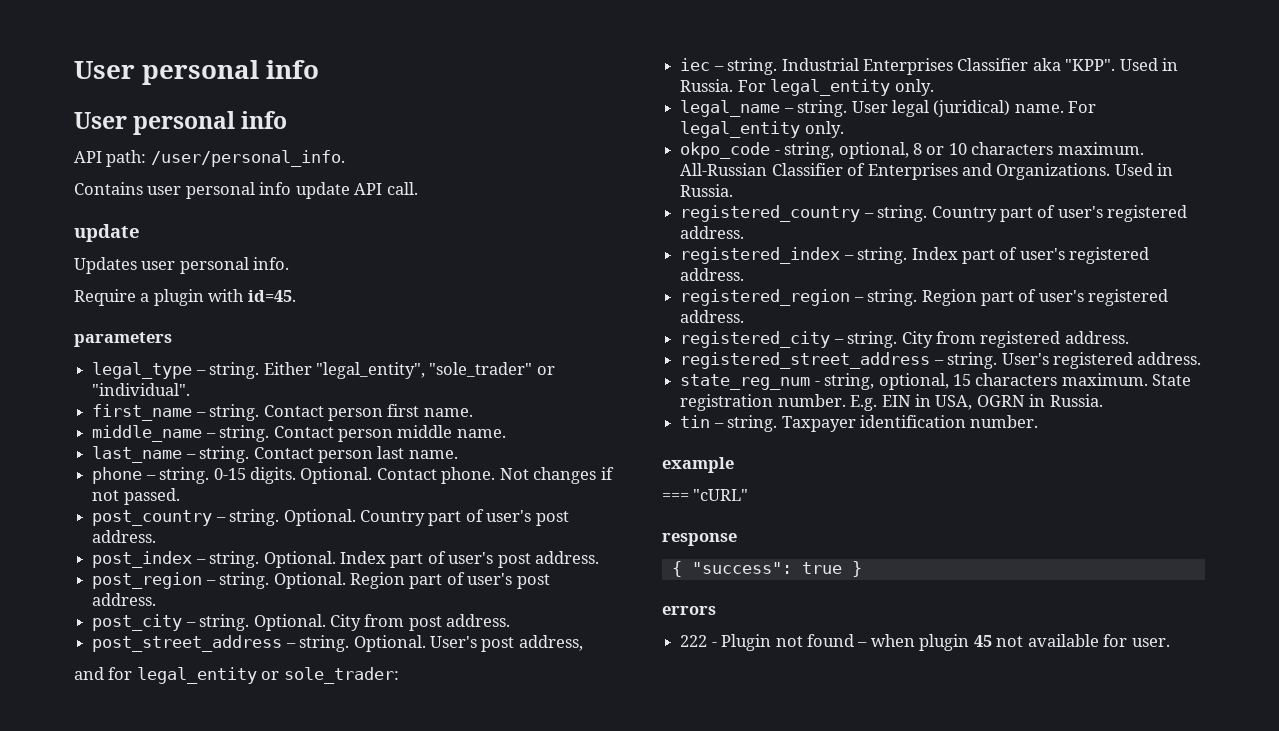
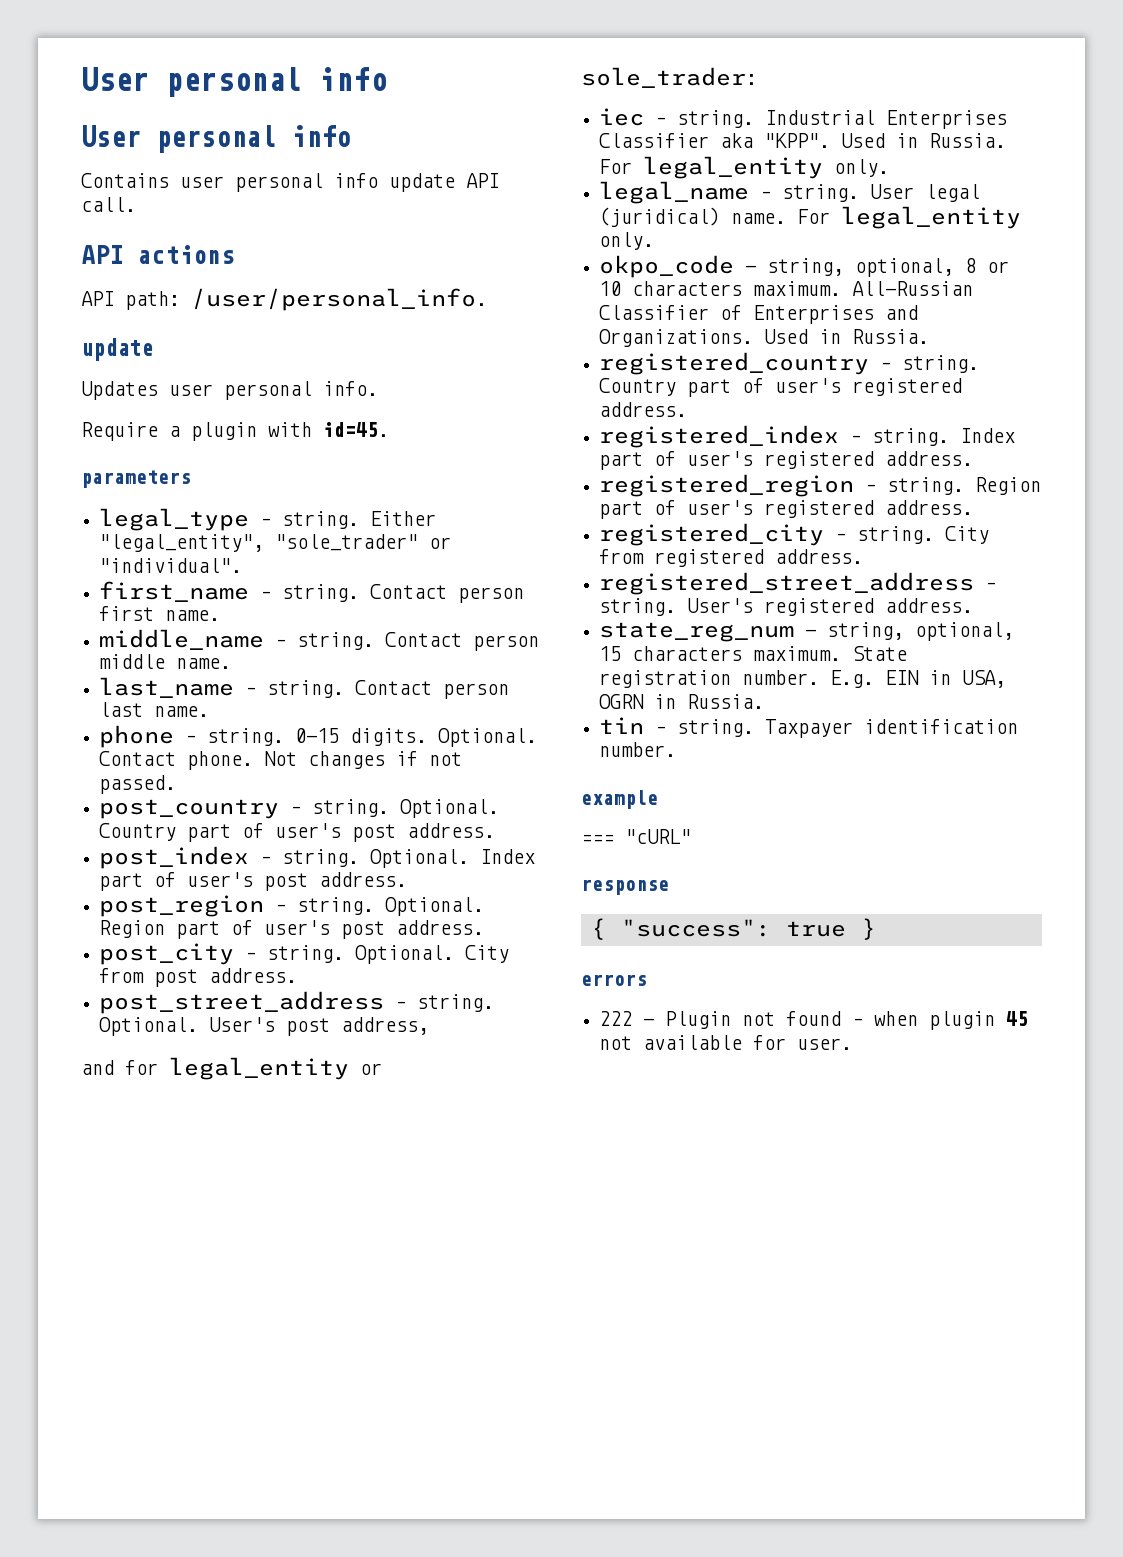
[74,150,345,167] // API path: /user/personal_info. -> (351, 136) none
(418, 188) none -> [81,245,235,264] [81,288,487,311] // API actions // API path: /user/personal_info.

